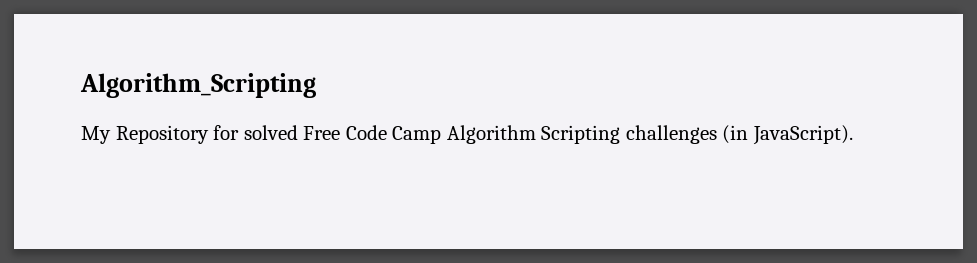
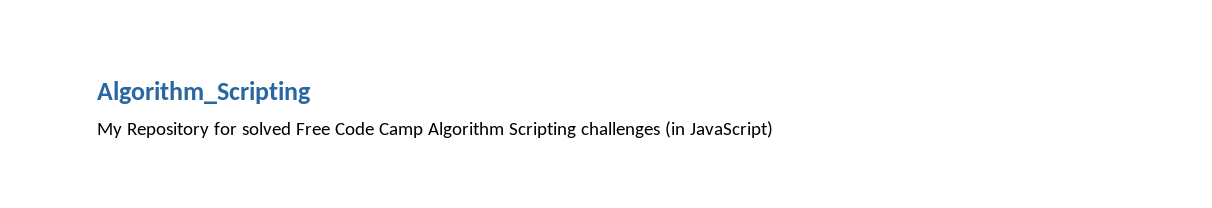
[752,125,853,145] JavaScript). -> [689,121,773,138] JavaScript)

